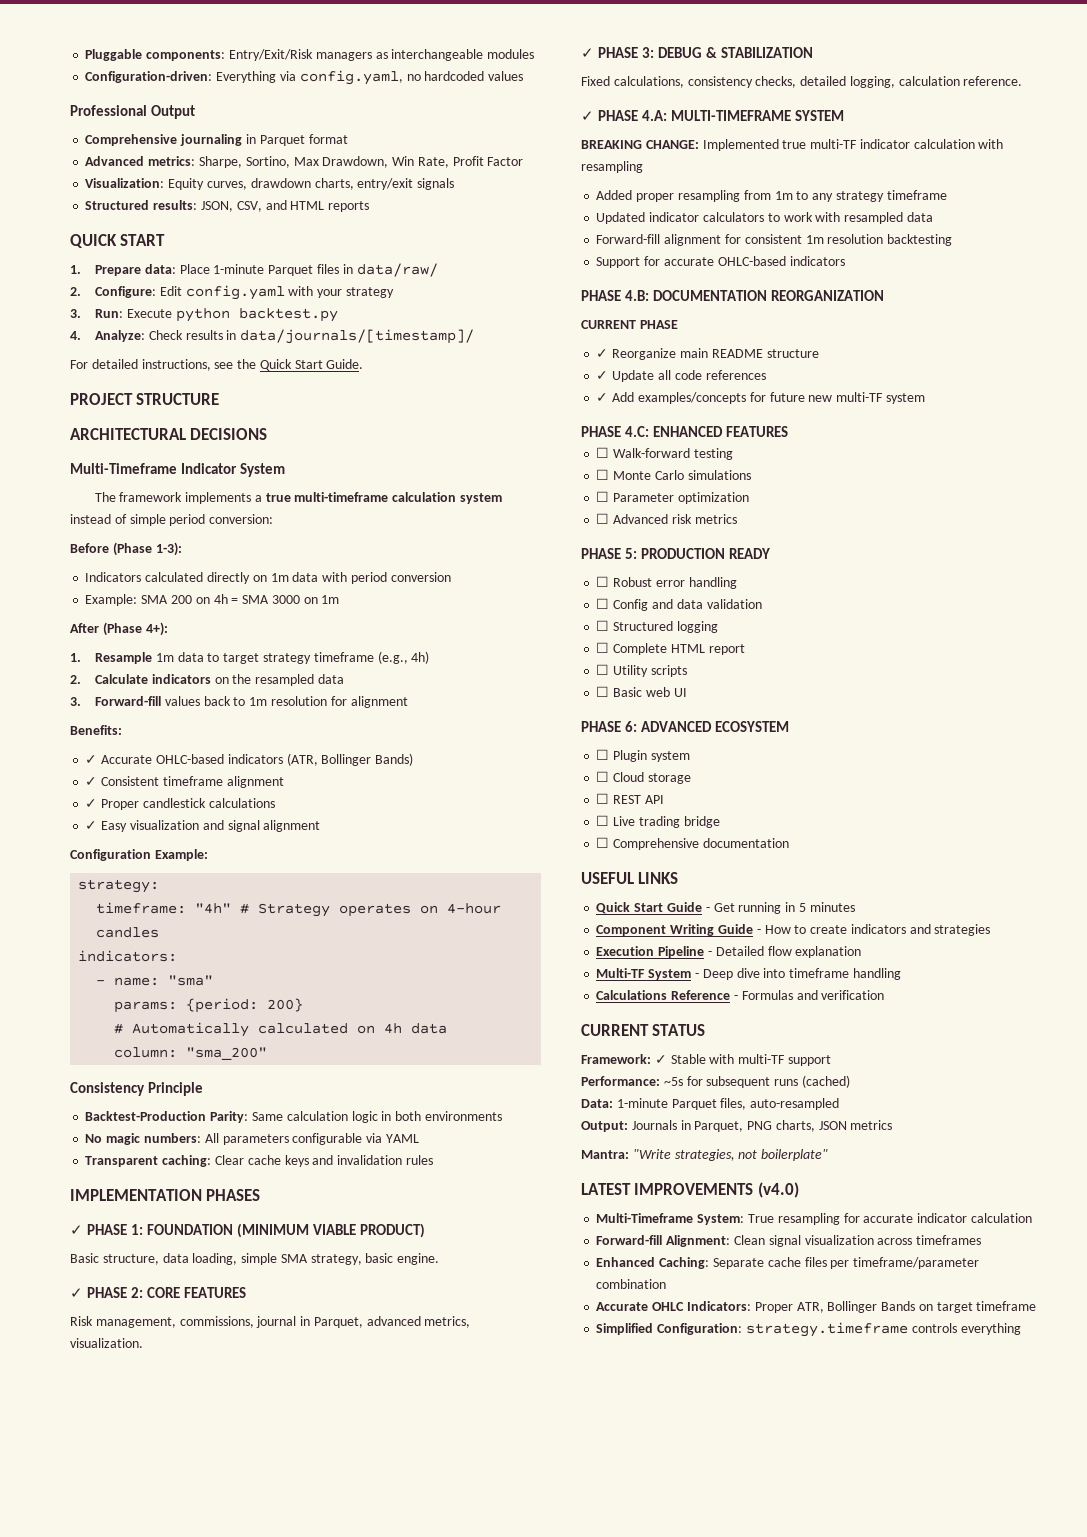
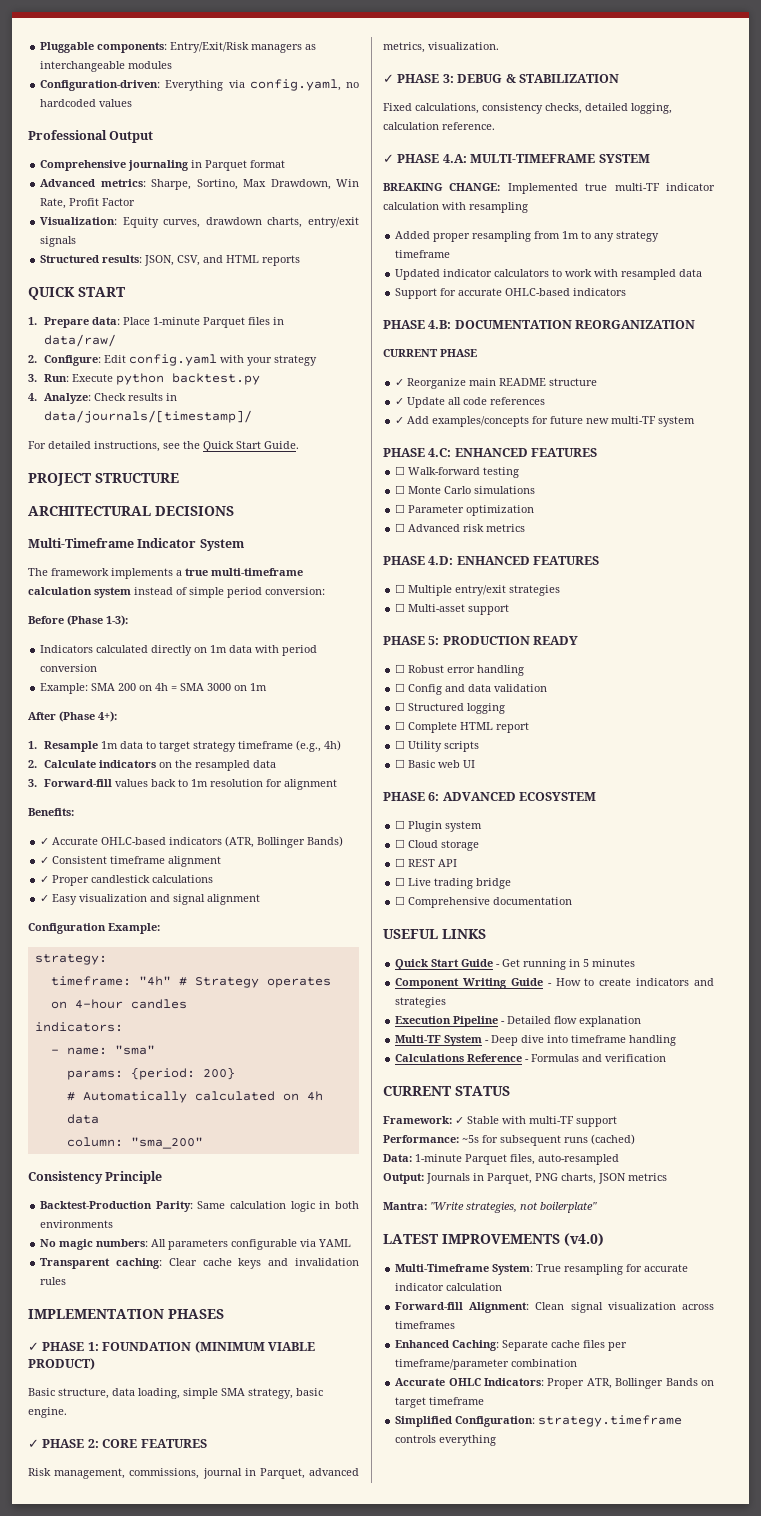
[596,234,953,246] // Forward-fill alignment for consistent 1m resolution backtesting -> (703, 273) none
(737, 519) none -> [383,556,600,565] [395,584,561,596] [395,603,510,615] // PHASE 4.D: ENHANCED FEATURES // ☐ Multiple entry/exit strategies // ☐ Multi-asset support

